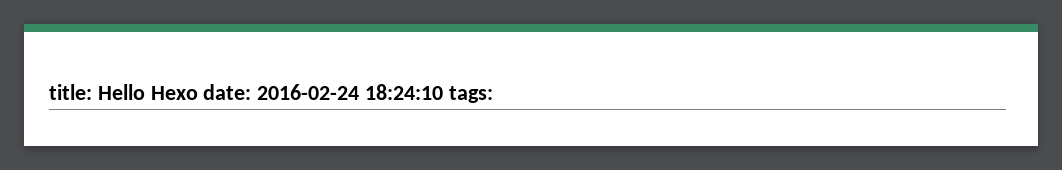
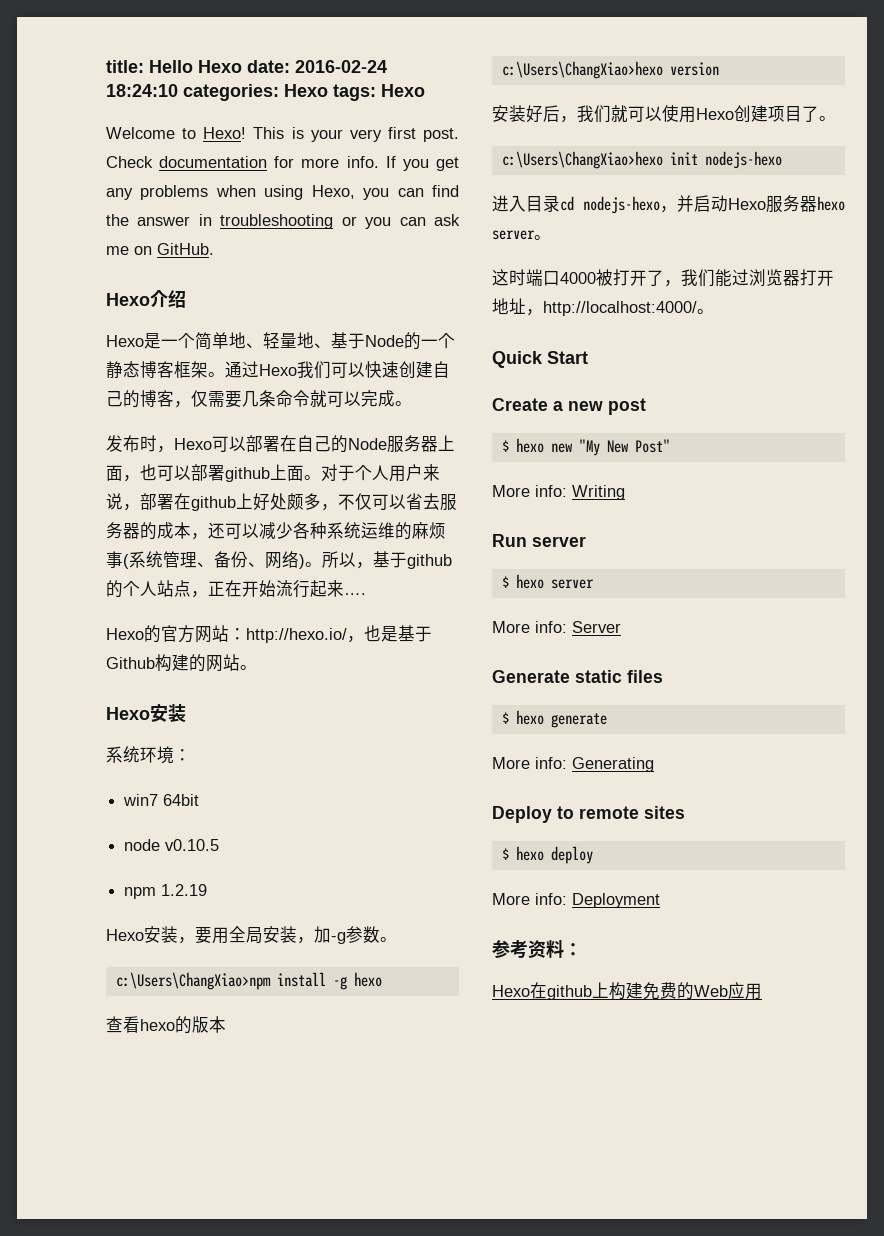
[448,86,493,103] tags: -> [183,84,425,101] [106,127,459,142] [106,156,460,171] [106,185,459,200] [106,214,460,229] [106,243,214,255] [106,290,186,308] [106,332,455,350] [106,361,450,379] [106,390,412,408] [106,435,455,453] [106,464,440,482] [106,493,457,511] [106,522,446,540] [106,551,452,569] [106,580,366,598] [106,625,432,643] [106,654,257,672] [106,704,186,722] [106,746,191,764] [123,794,200,806] [124,839,220,851] [124,884,208,899] [106,926,397,944] [115,972,382,990] [106,1016,226,1034] [501,61,719,79] [492,105,836,123] [501,151,782,169] [492,195,845,214] [492,230,551,240] [492,269,834,287] [492,298,714,316] [492,351,588,368] [492,398,646,415] [501,438,670,456] [492,485,625,500] [492,534,586,547] [501,574,594,589] [492,621,621,633] [492,670,663,683] [501,710,607,728] [492,757,654,772] [492,806,685,823] [501,846,593,864] [492,893,660,908] [492,940,582,958] [492,982,762,1000] categories: Hexo tags: Hexo // Welcome to Hexo! This is your very first post. Check documentation for more info. If you get any problems when using Hexo, you can find the answer in troubleshooting or you can ask me on GitHub. // Hexo介绍 // Hexo是一个简单地、轻量地、基于Node的一个静态博客框架。通过Hexo我们可以快速创建自己的博客，仅需要几条命令就可以完成。 // 发布时，Hexo可以部署在自己的Node服务器上面，也可以部署github上面。对于个人用户来说，部署在github上好处颇多，不仅可以省去服务器的成本，还可以减少各种系统运维的麻烦事(系统管理、备份、网络)。所以，基于github的个人站点，正在开始流行起来…. // Hexo的官方网站：http://hexo.io/，也是基于Github构建的网站。 // Hexo安装 // 系统环境： // win7 64bit // node v0.10.5 // npm 1.2.19 // Hexo安装，要用全局安装，加-g参数。 // c:\Users\ChangXiao>npm install -g hexo // 查看hexo的版本 // c:\Users\ChangXiao>hexo version // 安装好后，我们就可以使用Hexo创建项目了。 // c:\Users\ChangXiao>hexo init nodejs-hexo // 进入目录cd nodejs-hexo，并启动Hexo服务器hexo server。 // 这时端口4000被打开了，我们能过浏览器打开地址，http://localhost:4000/。 // Quick Start // Create a new post // $ hexo new "My New Post" // More info: Writing // Run server // $ hexo server // More info: Server // Generate static files // $ hexo generate // More info: Generating // Deploy to remote sites // $ hexo deploy // More info: Deployment // 参考资料： // Hexo在github上构建免费的Web应用

